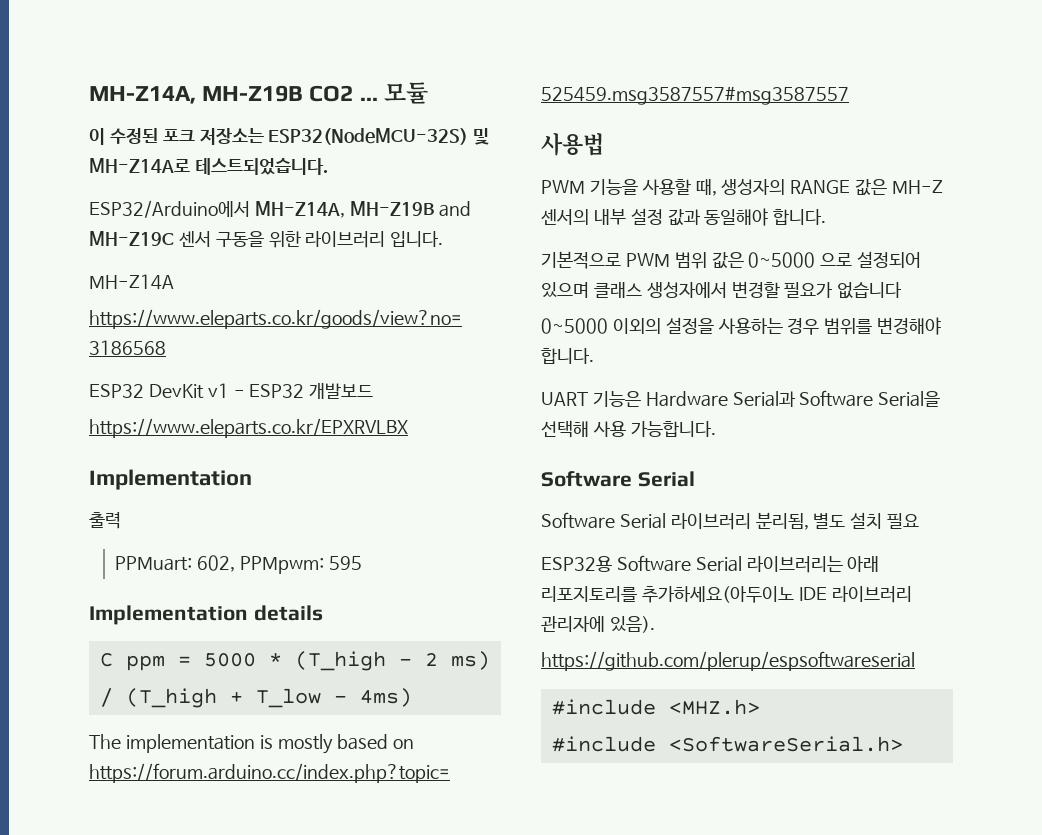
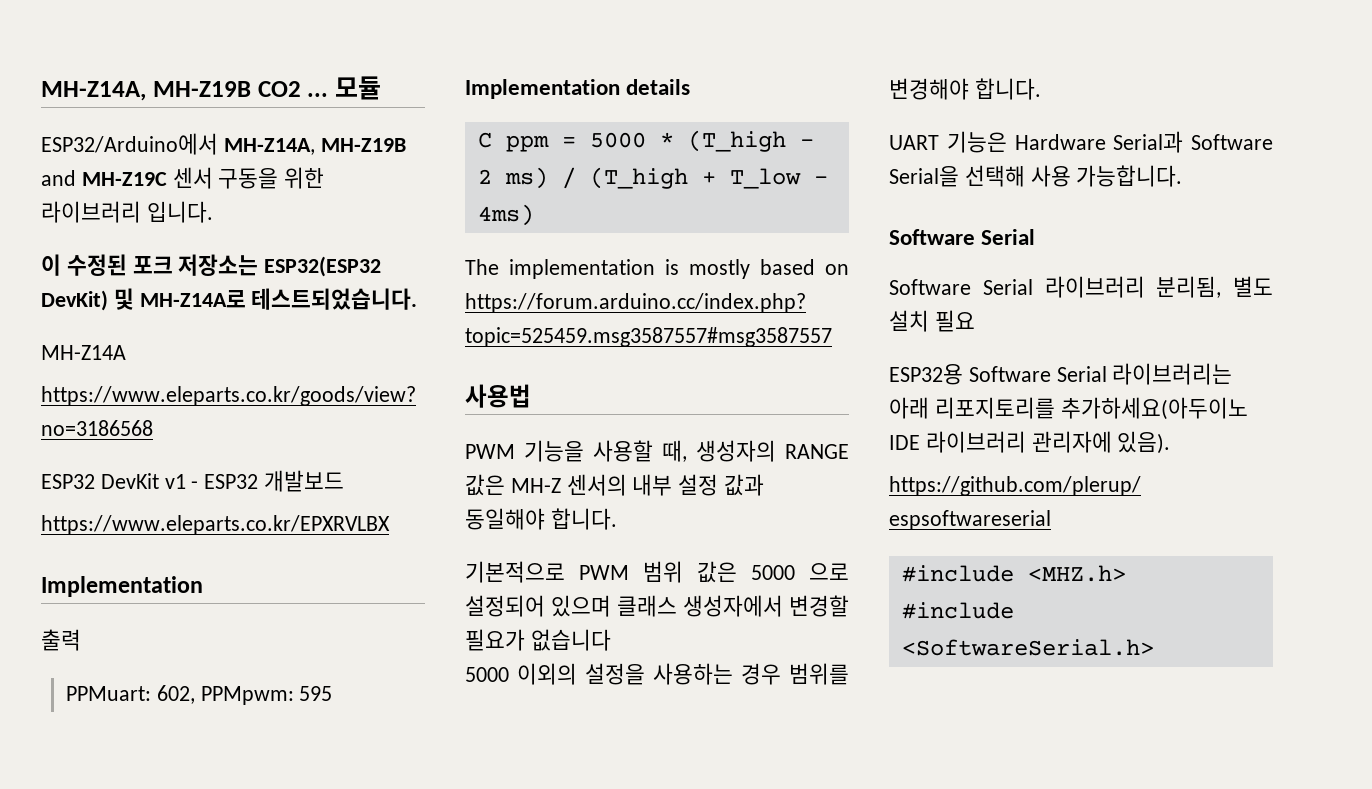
[89,128,490,145] [89,158,328,175] // 이 수정된 포크 저장소는 ESP32(NodeMCU-32S) 및 MH-Z14A로 테스트되었습니다. -> (381, 88) none
(444, 239) none -> [41,254,382,277] [41,288,418,311] // 이 수정된 포크 저장소는 ESP32(ESP32 DevKit) 및 MH-Z14A로 테스트되었습니다.
[748,252,816,268] 0~5000 -> [751,565,795,580] 5000
[541,318,608,334] 0~5000 -> [465,667,509,682] 5000

